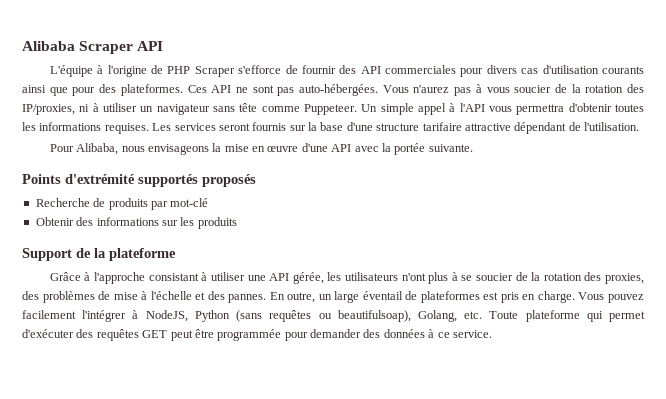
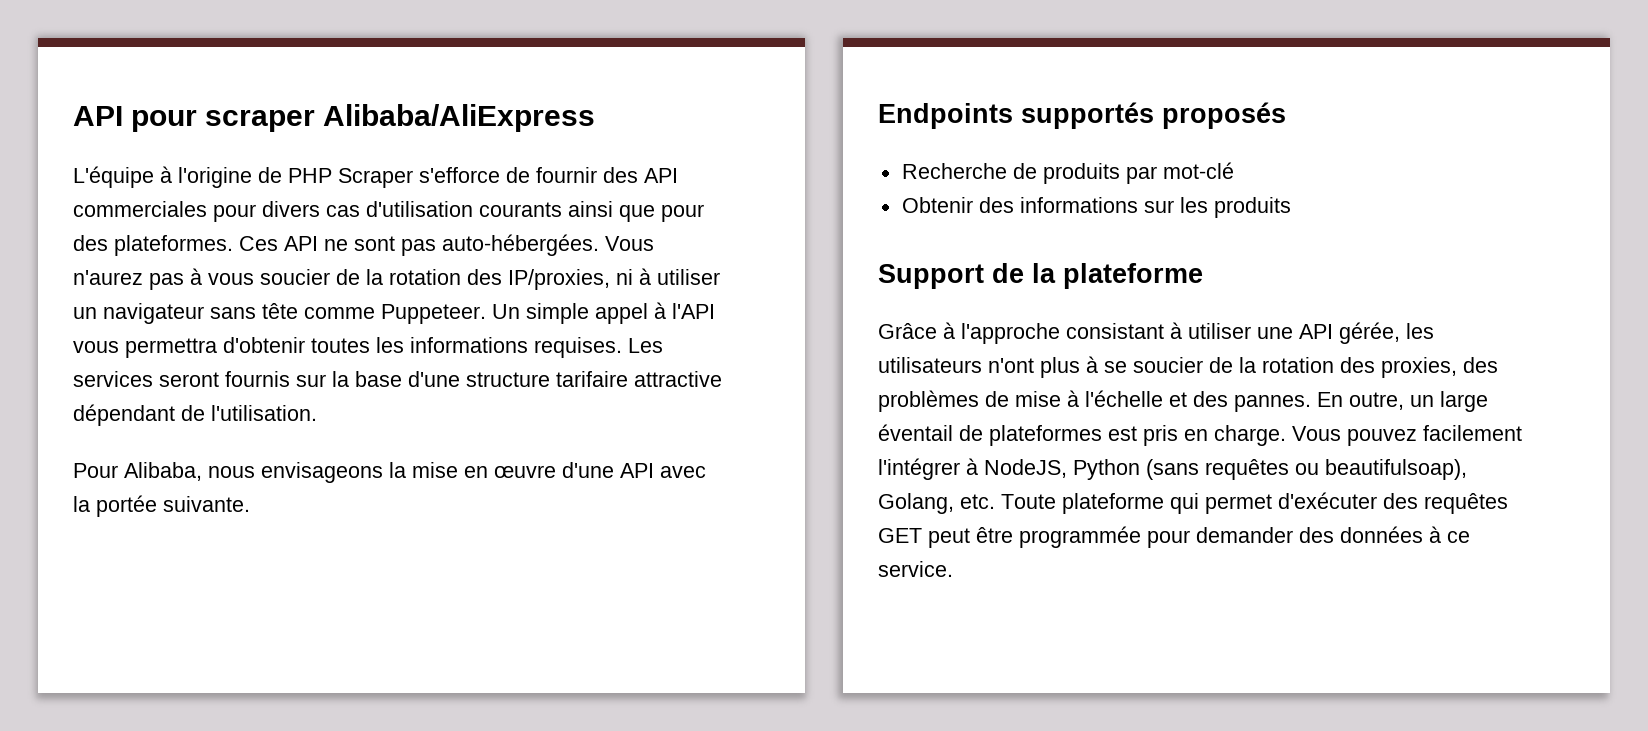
[22,41,164,54] Alibaba Scraper API -> [73,104,596,132] API pour scraper Alibaba/AliExpress
[22,174,135,184] Points d'extrémité -> [878,103,1013,129] Endpoints

